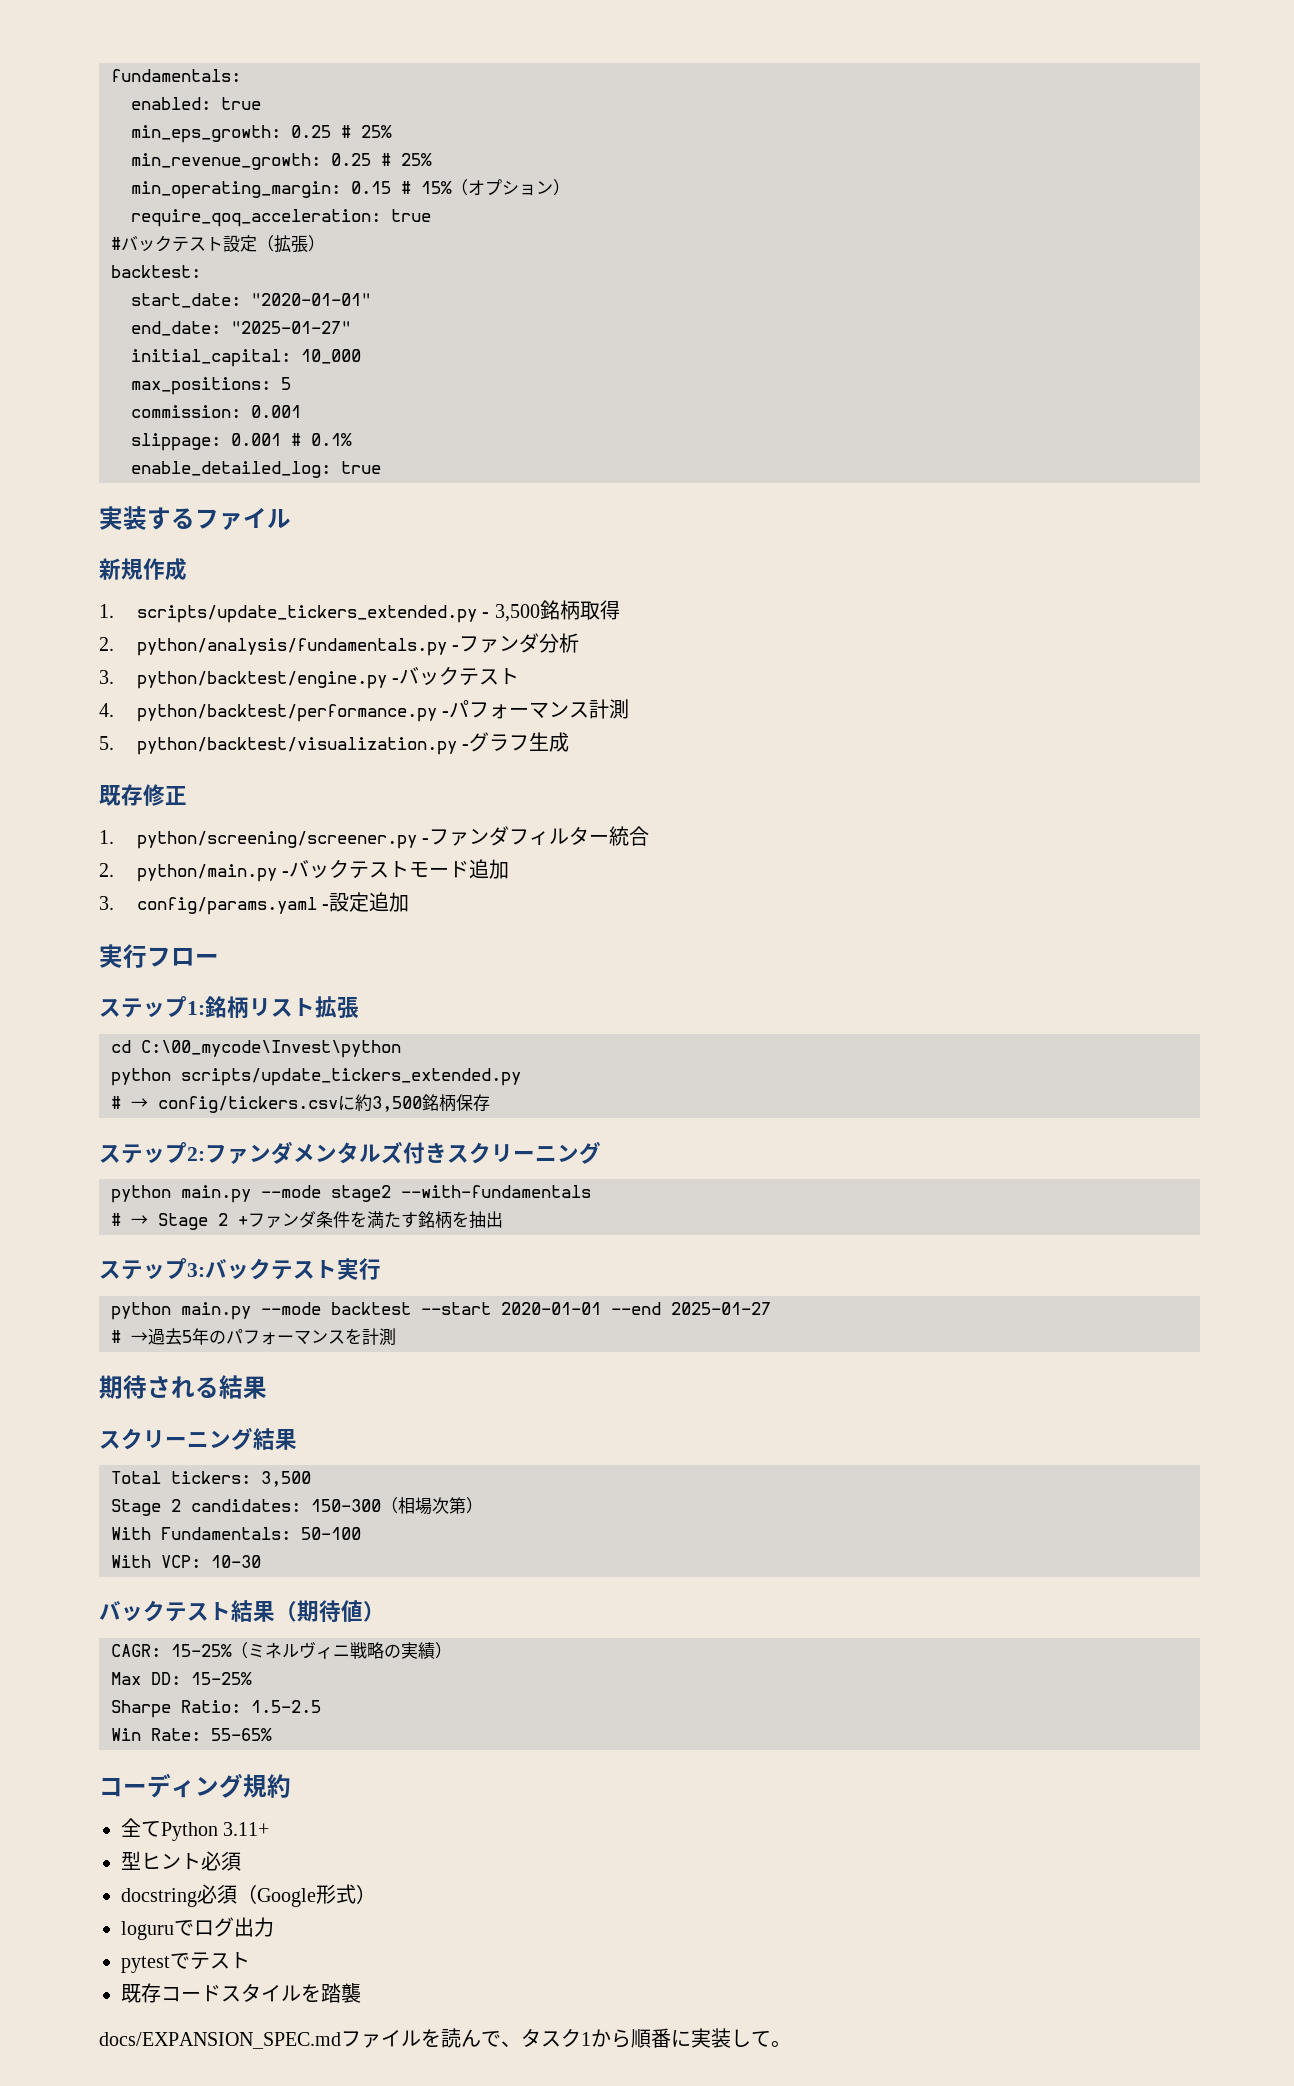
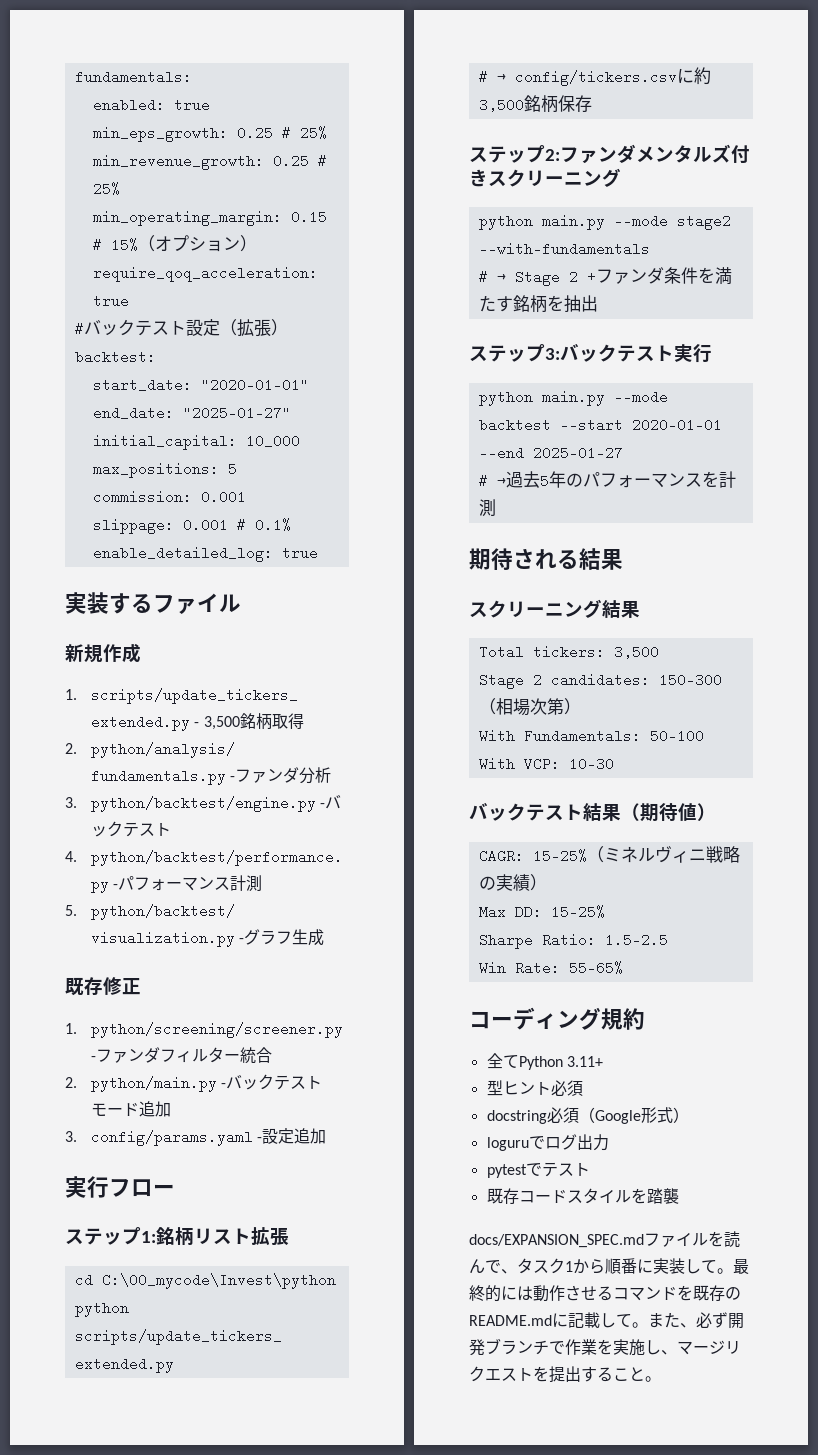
(791, 2044) none -> [733,1259,749,1274] [469,1285,741,1302] [469,1312,744,1329] [469,1338,741,1356] [469,1366,661,1383] 最終的には動作させるコマンドを既存のREADME.mdに記載して。また、必ず開発ブランチで作業を実施し、マージリクエストを提出すること。

